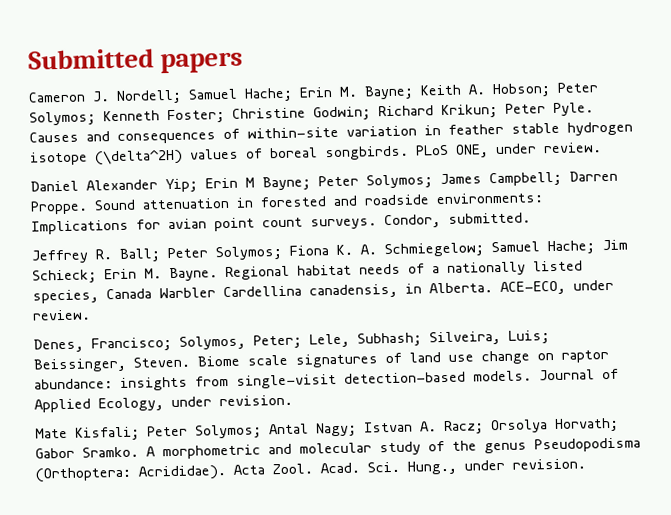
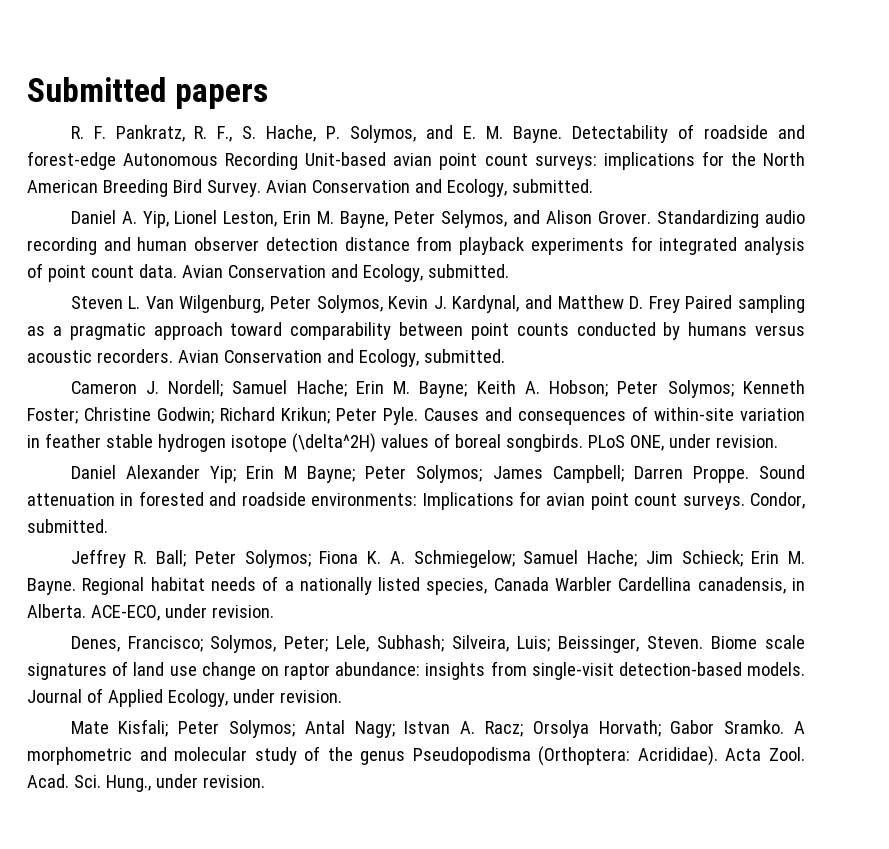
(244, 62) none -> [70,124,805,143] [27,151,805,170] [27,179,593,197] [70,210,805,228] [27,236,806,255] [27,263,509,282] [70,295,805,313] [27,322,805,340] [27,349,505,367] // R. F. Pankratz, R. F., S. Hache, P. Solymos, and E. M. Bayne. Detectability of roadside and forest-edge Autonomous Recording Unit-based avian point count surveys: implications for the North American Breeding Bird Survey. Avian Conservation and Ecology, submitted. // Daniel A. Yip, Lionel Leston, Erin M. Bayne, Peter Selymos, and Alison Grover. Standardizing audio recording and human observer detection distance from playback experiments for integrated analysis of point count data. Avian Conservation and Ecology, submitted. // Steven L. Van Wilgenburg, Peter Solymos, Kevin J. Kardynal, and Matthew D. Frey Paired sampling as a pragmatic approach toward comparability between point counts conducted by humans versus acoustic recorders. Avian Conservation and Ecology, submitted.
[543,142,602,154] review. -> [715,435,778,448] revision.
[32,309,91,321] review. -> [211,605,274,618] revision.

